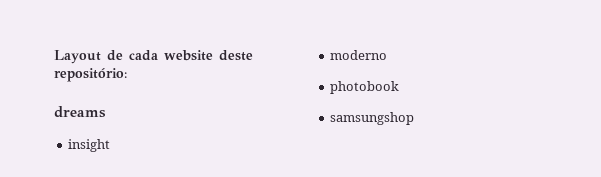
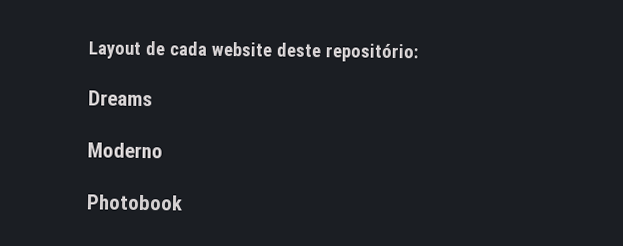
[54,106,106,118] [68,139,111,152] [330,50,388,60] [330,81,400,94] [330,112,415,125] dreams // insight // moderno // photobook // samsungshop -> [88,90,153,107] [87,142,163,159] [86,194,183,211] Dreams // Moderno // Photobook

